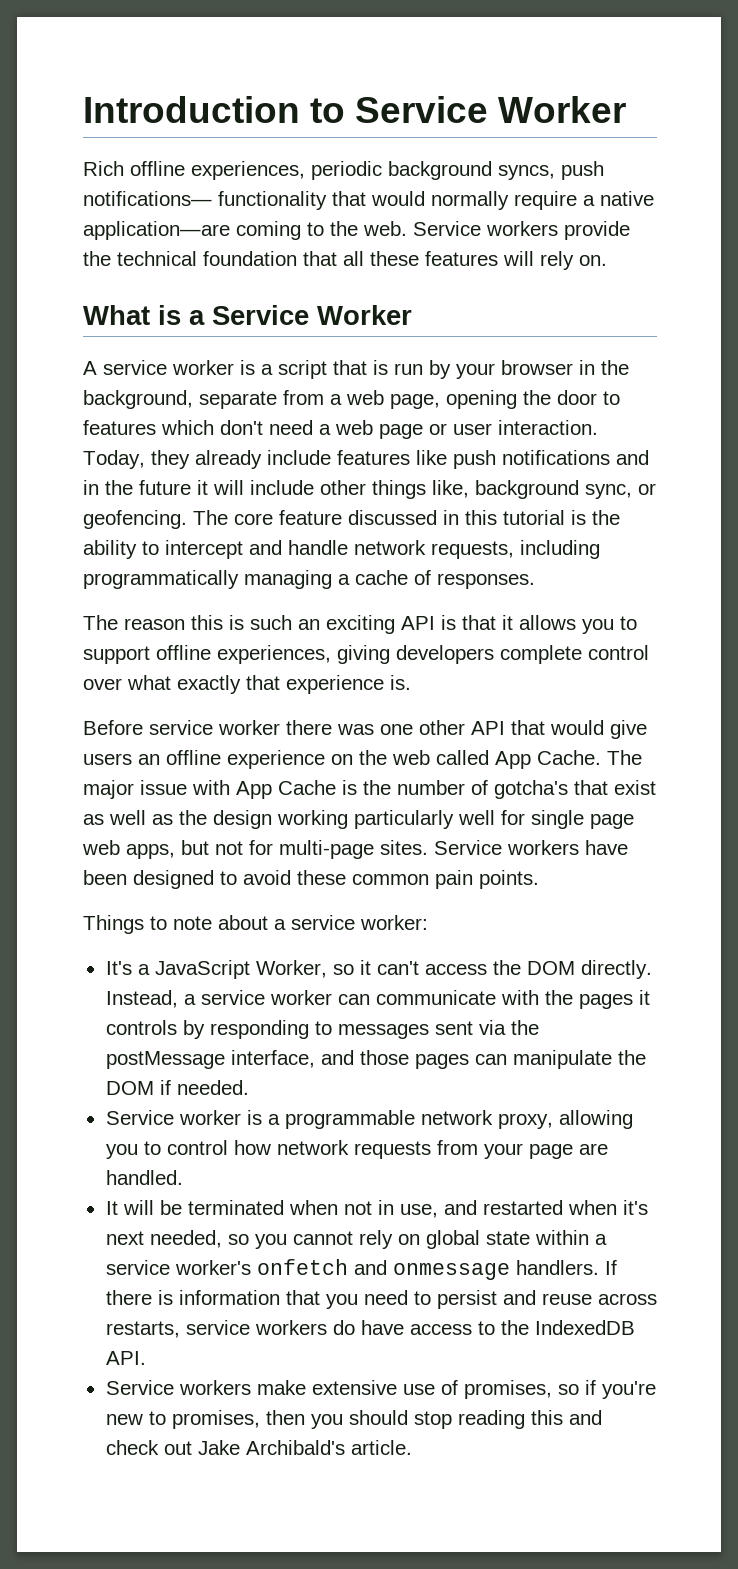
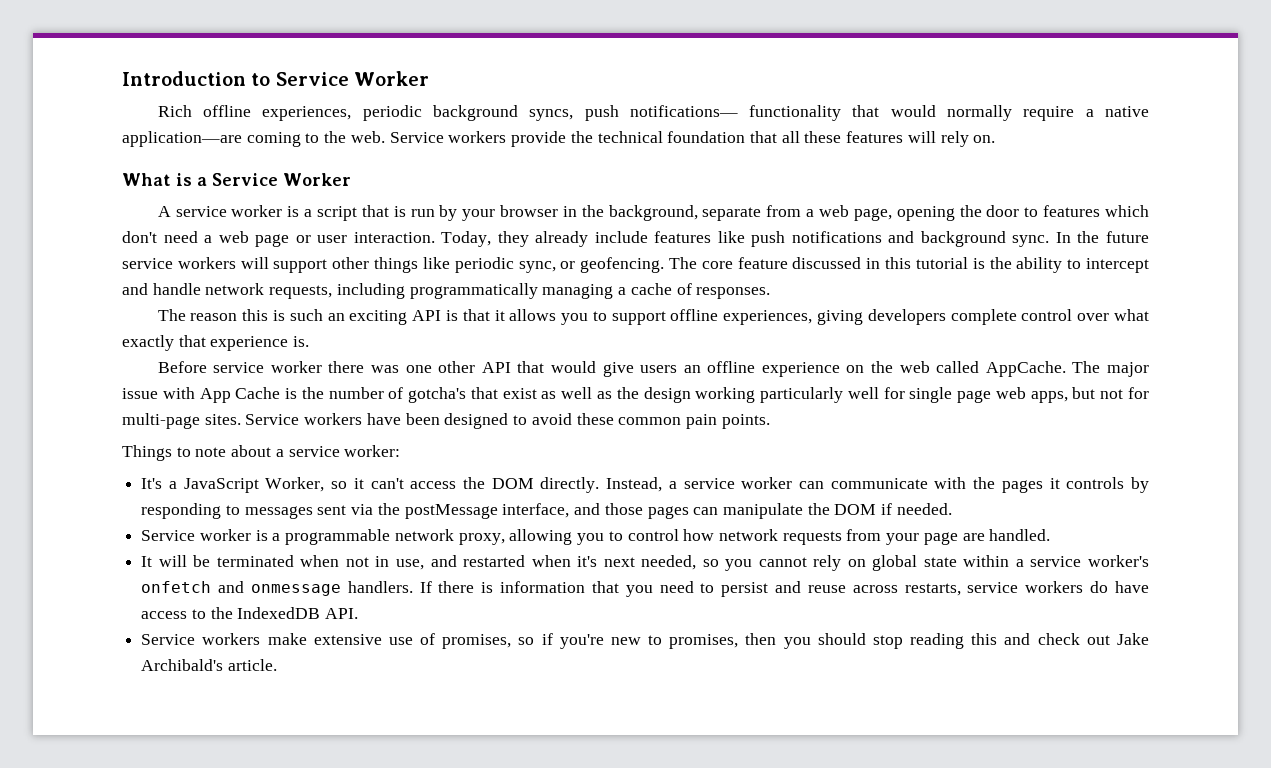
[83,480,579,499] in the future it will include other things like, background -> [920,231,1149,247] [122,257,514,273] background sync. In the future service workers will support other things like periodic
[495,750,601,769] App Cache. -> [985,361,1066,377] AppCache.

